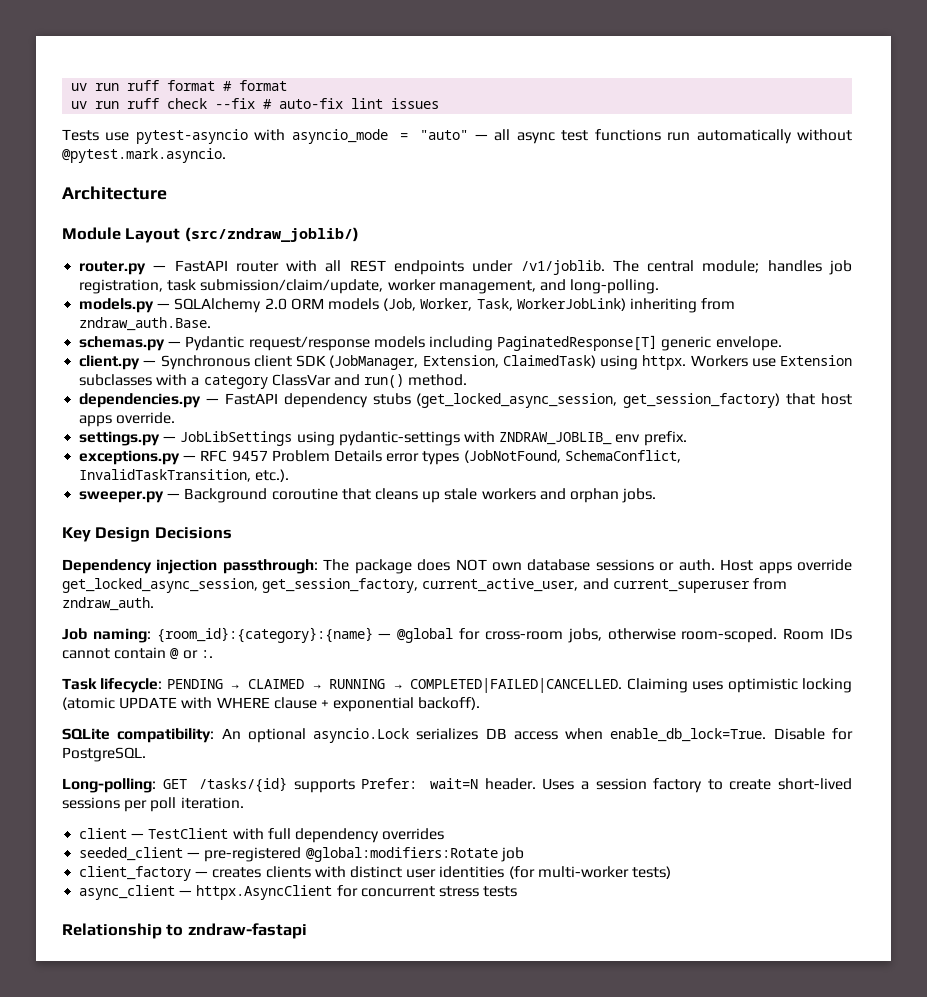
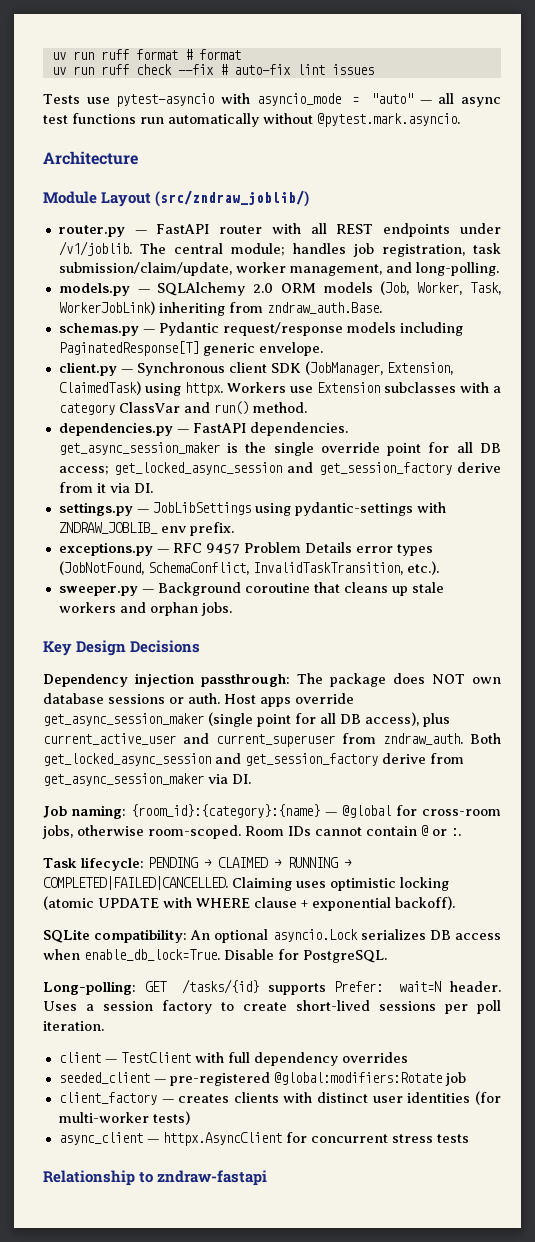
[283,393,852,408] [79,412,176,427] dependency stubs (get_locked_async_session, get_session_factory) that host apps override. -> [249,422,348,436] [58,442,502,456] [58,462,501,475] [58,482,153,493] dependencies. get_async_session_maker is the single override point for all DB access; get_locked_async_session and get_session_factory derive from it via DI.
[62,578,787,593] [62,597,154,611] get_locked_async_session, get_session_factory, current_active_user, and current_superuser from zndraw_auth. -> [43,712,450,727] [43,733,501,747] [43,753,464,766] [43,773,251,786] get_async_session_maker (single point for all DB access), plus current_active_user and current_superuser from zndraw_auth. Both get_locked_async_session and get_session_factory derive from get_async_session_maker via DI.

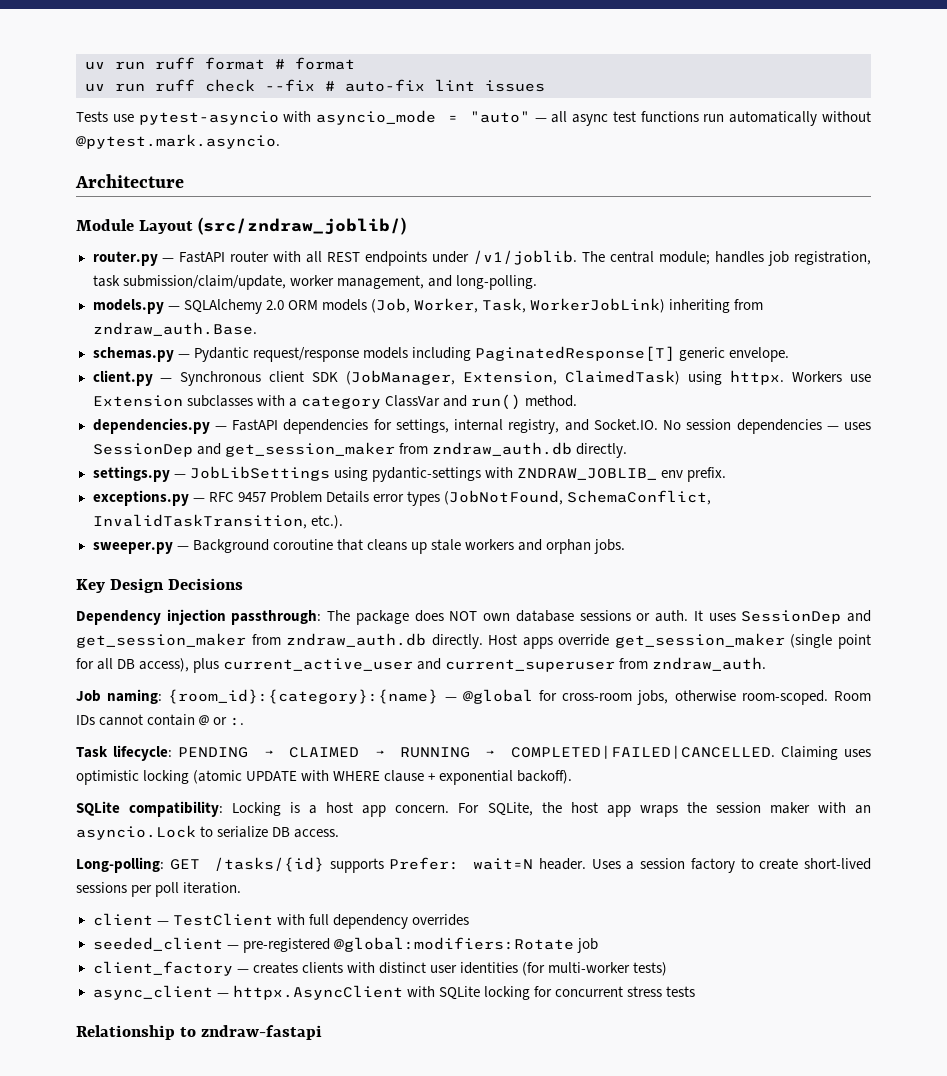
[249,422,348,436] [58,442,502,456] [58,462,501,475] [58,482,153,493] dependencies. get_async_session_maker is the single override point for all DB access; get_locked_async_session and get_session_factory derive from it via DI. -> [283,419,871,434] [92,442,627,458] dependencies for settings, internal registry, and Socket.IO. No session dependencies — uses SessionDep and get_session_maker from zndraw_auth.db directly.
(220, 698) none -> [693,610,872,624] [76,633,483,649] It uses SessionDep and get_session_maker from zndraw_auth.db directly.
[43,713,204,726] get_async_session_maker -> [614,633,785,648] get_session_maker
[470,733,501,744] [43,753,464,766] [43,773,251,786] Both get_locked_async_session and get_session_factory derive from get_async_session_maker via DI. -> (767, 664) none
[190,929,502,943] [43,949,387,963] An optional asyncio.Lock serializes DB access when enable_db_lock=True. Disable for PostgreSQL. -> [232,802,871,817] [76,825,340,840] Locking is a host app concern. For SQLite, the host app wraps the session maker with an asyncio.Lock to serialize DB access.
(282, 1139) none -> [406,986,530,1000] with SQLite locking

